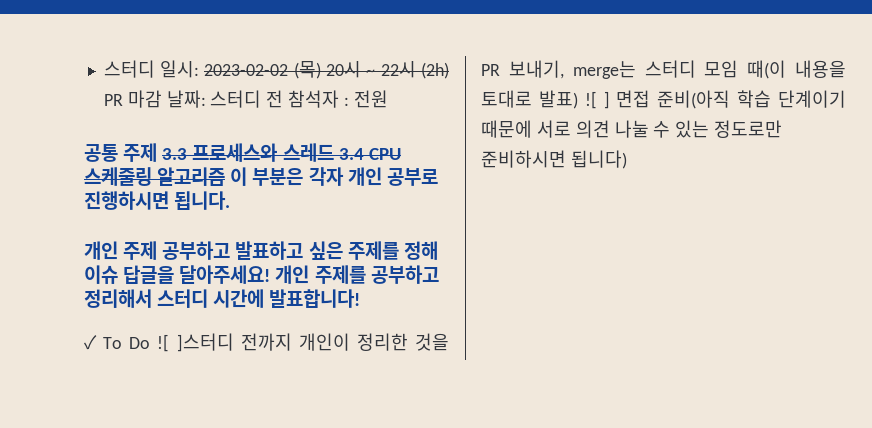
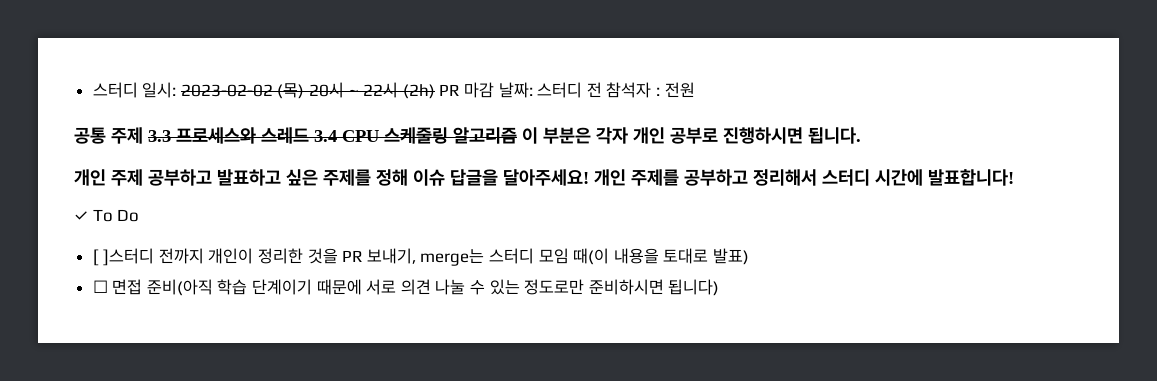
[157,334,170,352] ![ -> [92,249,99,266] // [
[584,91,610,109] ![ ] -> [92,280,108,293] // ☐

